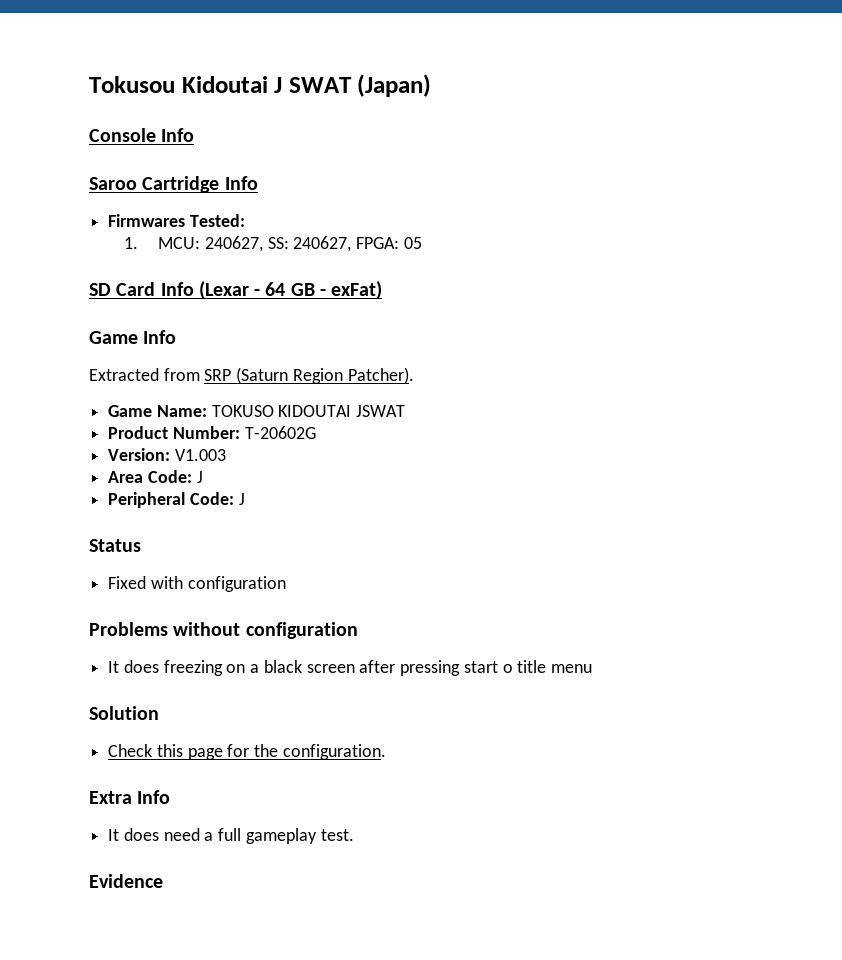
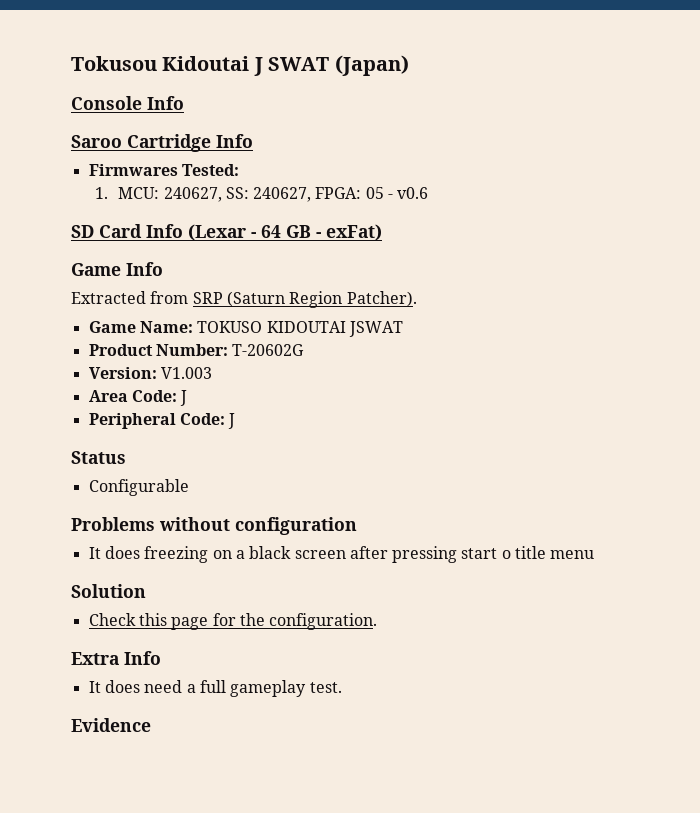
(422, 243) none -> [388,187,429,199] - v0.6
[108,576,286,592] Fixed with configuration -> [88,479,189,496] Configurable

